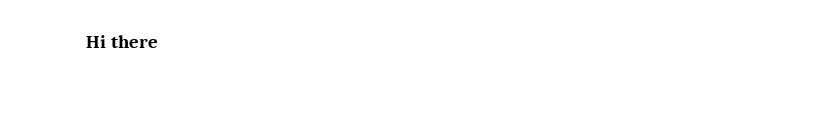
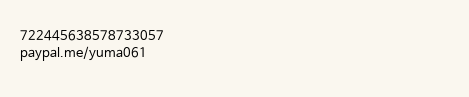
[86,35,158,48] Hi there -> [20,30,164,41] [20,46,147,61] 722445638578733057 // paypal.me/yuma061

